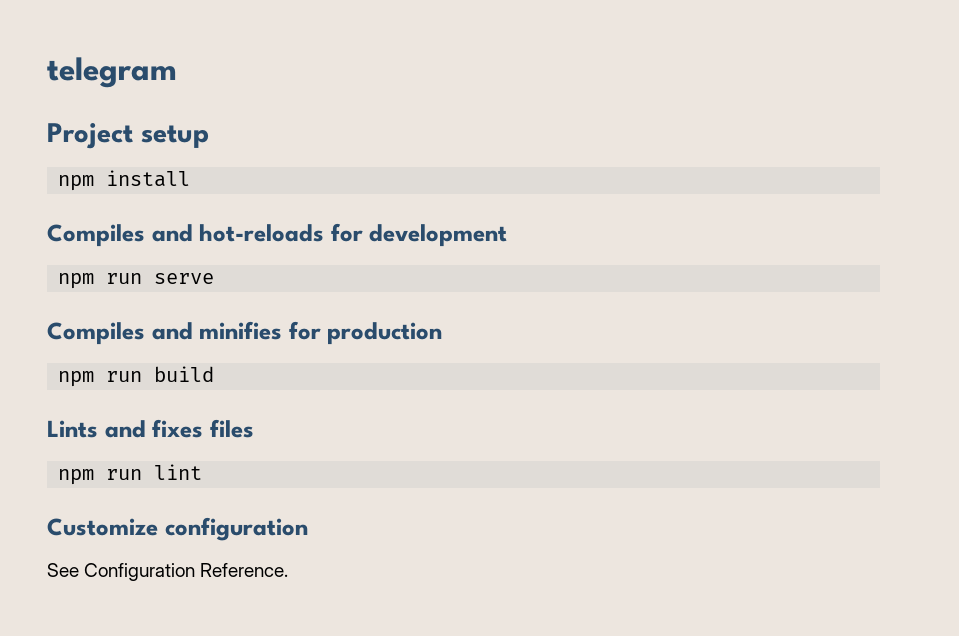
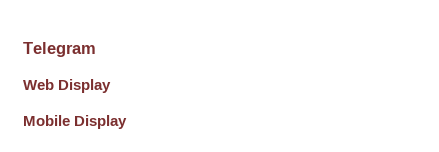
[47,57,177,88] [47,123,209,149] [58,170,191,191] [47,223,508,247] [58,273,215,289] [47,321,443,345] [58,366,215,387] [47,419,254,438] [58,464,203,485] [47,517,308,541] [47,563,289,581] telegram // Project setup // npm install // Compiles and hot-reloads for development // npm run serve // Compiles and minifies for production // npm run build // Lints and fixes files // npm run lint // Customize configuration // See Configuration Reference. -> [23,42,96,57] [23,79,112,93] [23,115,128,129] Telegram // Web Display // Mobile Display

